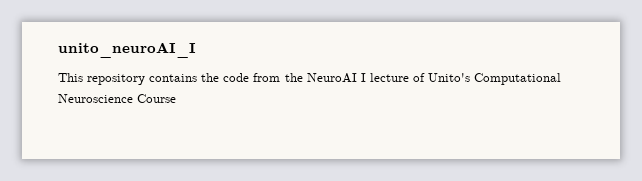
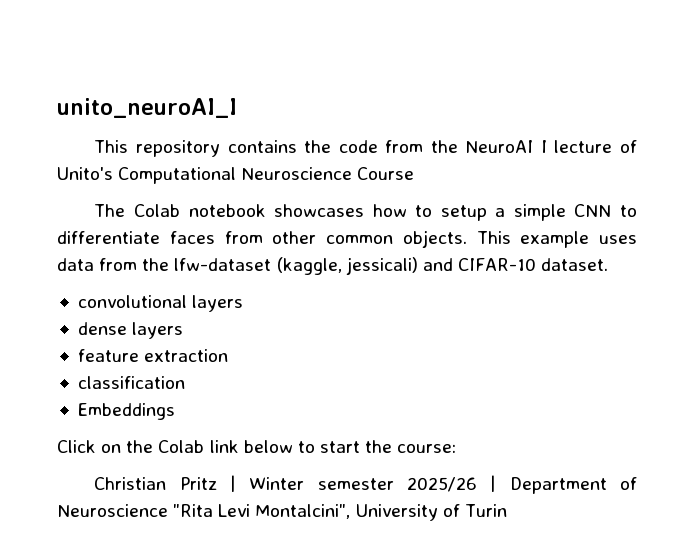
(176, 98) none -> [94,204,637,221] [57,230,637,248] [57,257,609,275] [77,295,244,312] [77,322,184,339] [77,349,229,362] [77,376,185,389] [77,403,175,420] [57,440,457,453] [94,475,637,494] [57,504,507,521] // The Colab notebook showcases how to setup a simple CNN to differentiate faces from other common objects. This example uses data from the lfw-dataset (kaggle, jessicali) and CIFAR-10 dataset. // convolutional layers // dense layers // feature extraction // classification // Embeddings // Click on the Colab link below to start the course: // Christian Pritz | Winter semester 2025/26 | Department of Neuroscience "Rita Levi Montalcini", University of Turin

